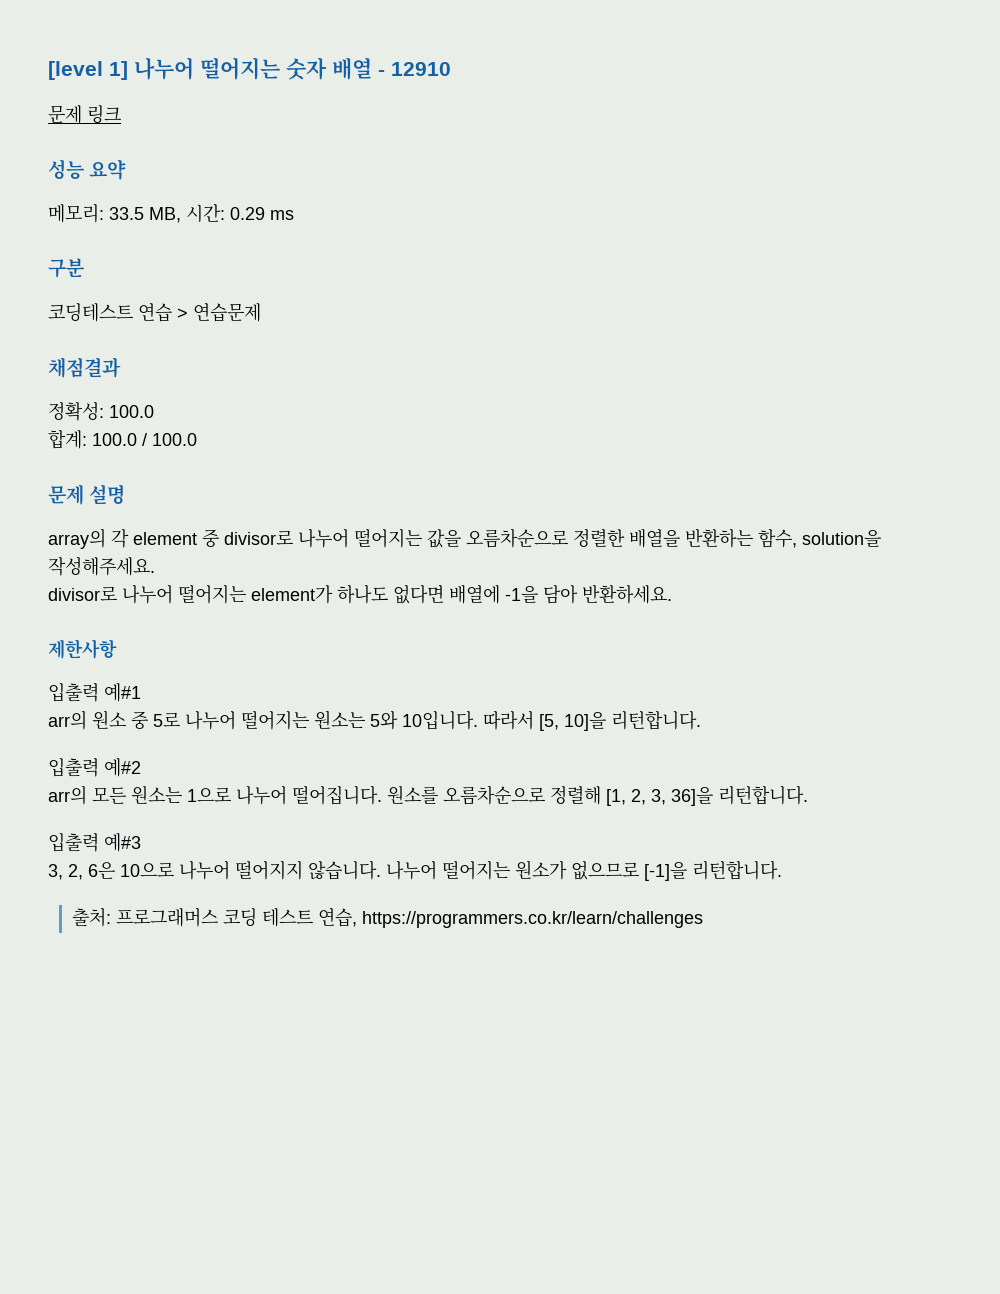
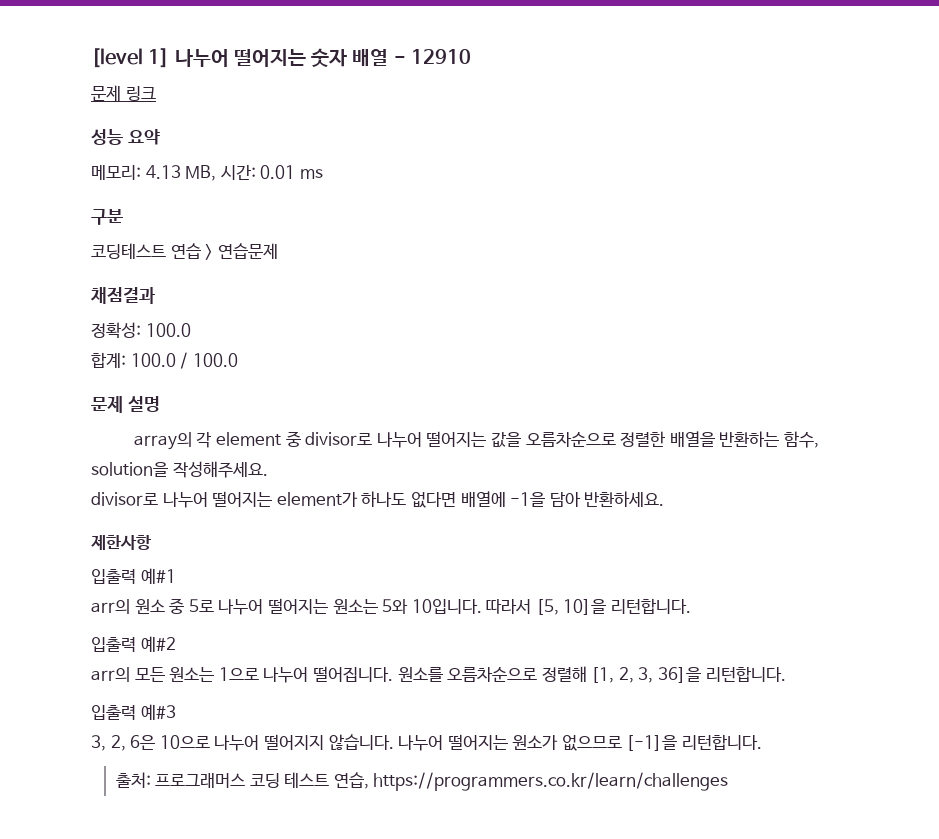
[109,207,144,220] 33.5 -> [145,165,181,179] 4.13
[230,207,265,220] 0.29 -> [260,165,296,179] 0.01

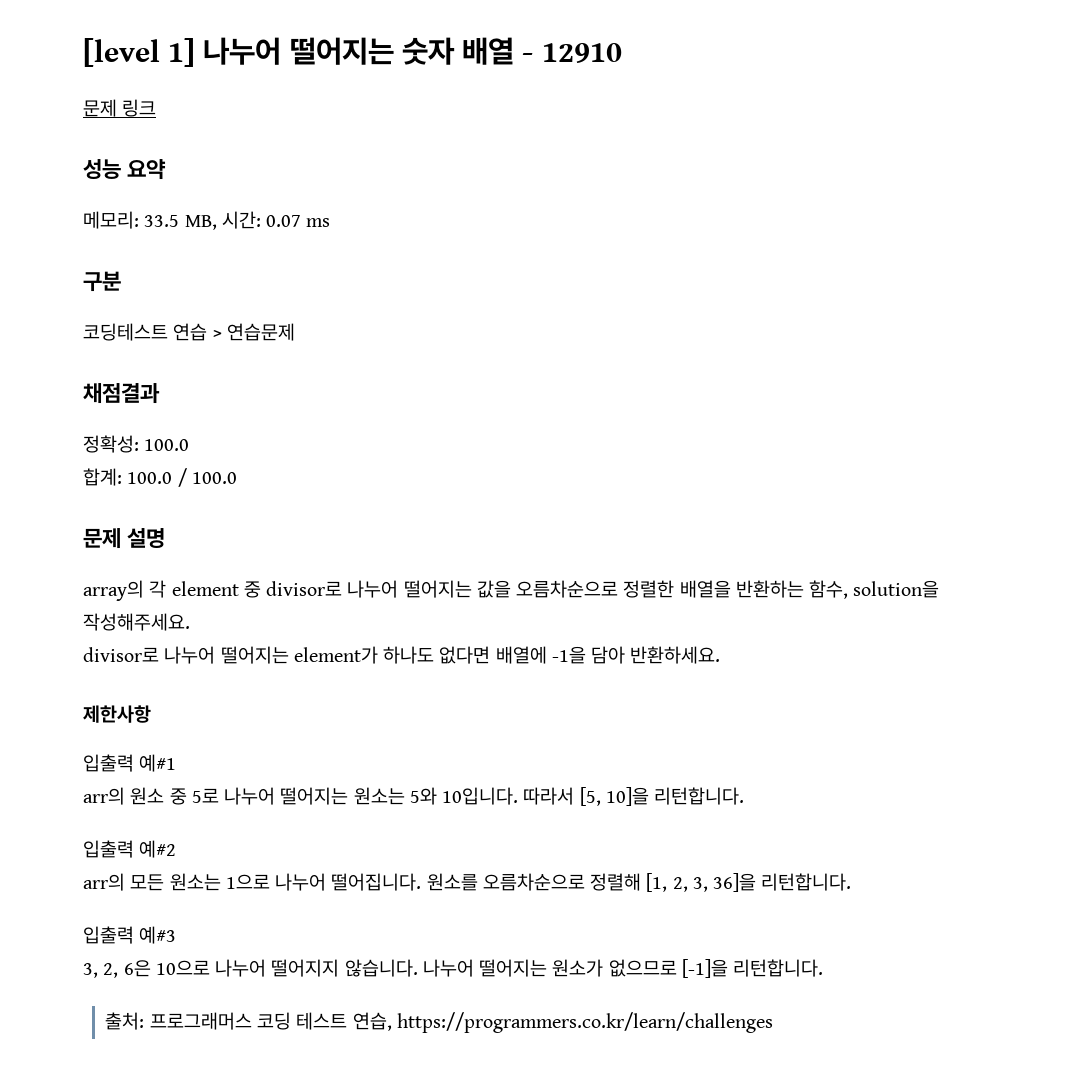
[145,165,181,179] 4.13 -> [144,215,180,227] 33.5
[260,165,296,179] 0.01 -> [266,215,302,227] 0.07

